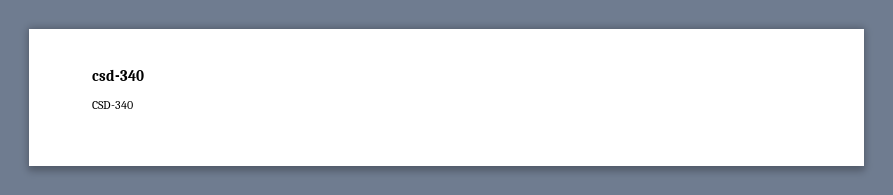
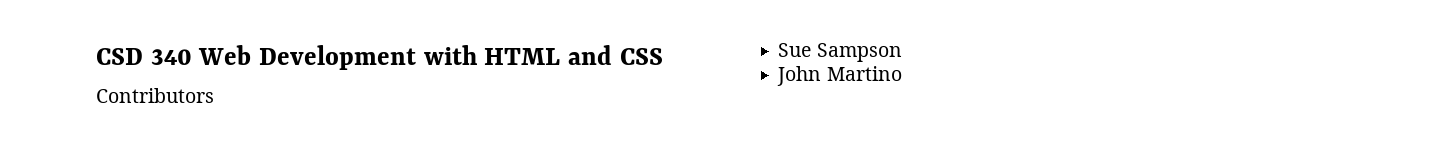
[92,69,144,81] [92,101,133,109] csd-340 // CSD-340 -> [96,45,663,70] [96,88,214,103] [778,43,902,62] [777,66,902,86] CSD 340 Web Development with HTML and CSS // Contributors // Sue Sampson // John Martino

